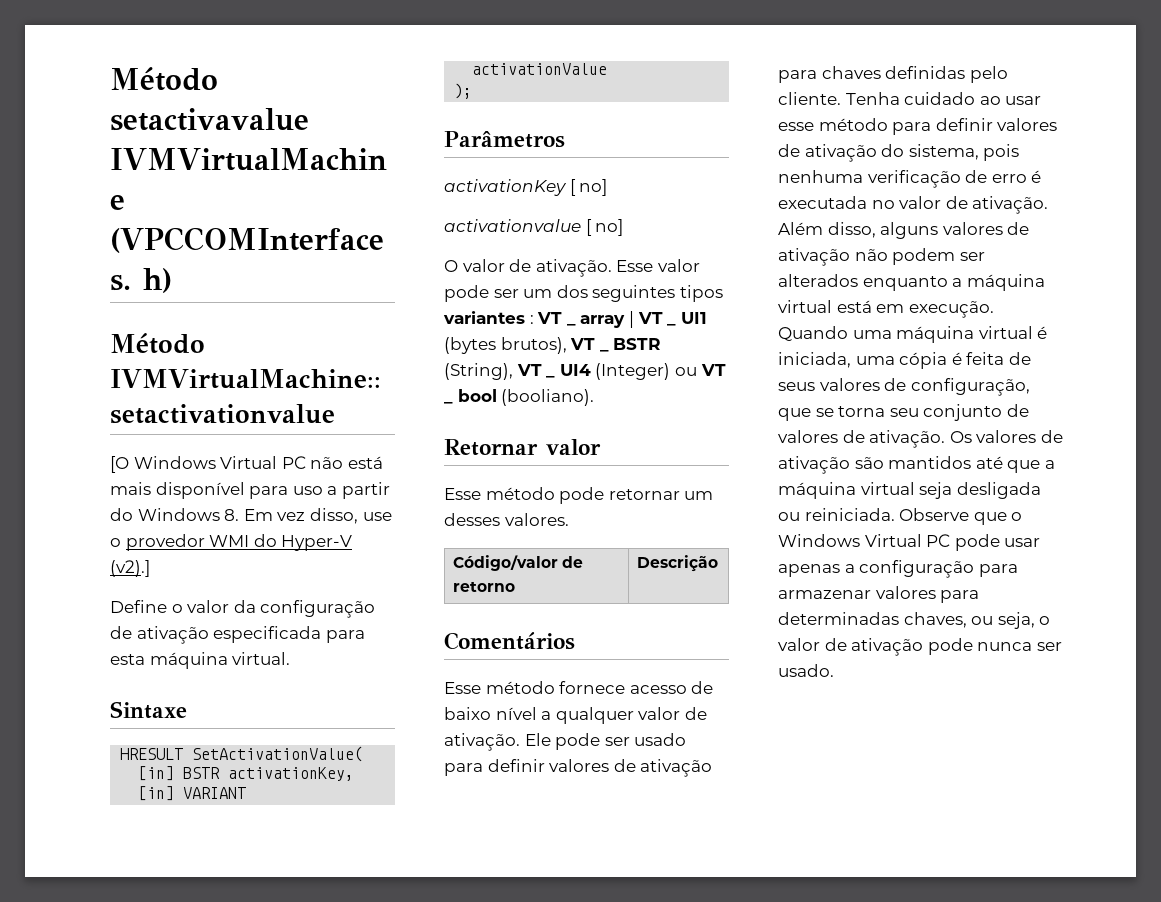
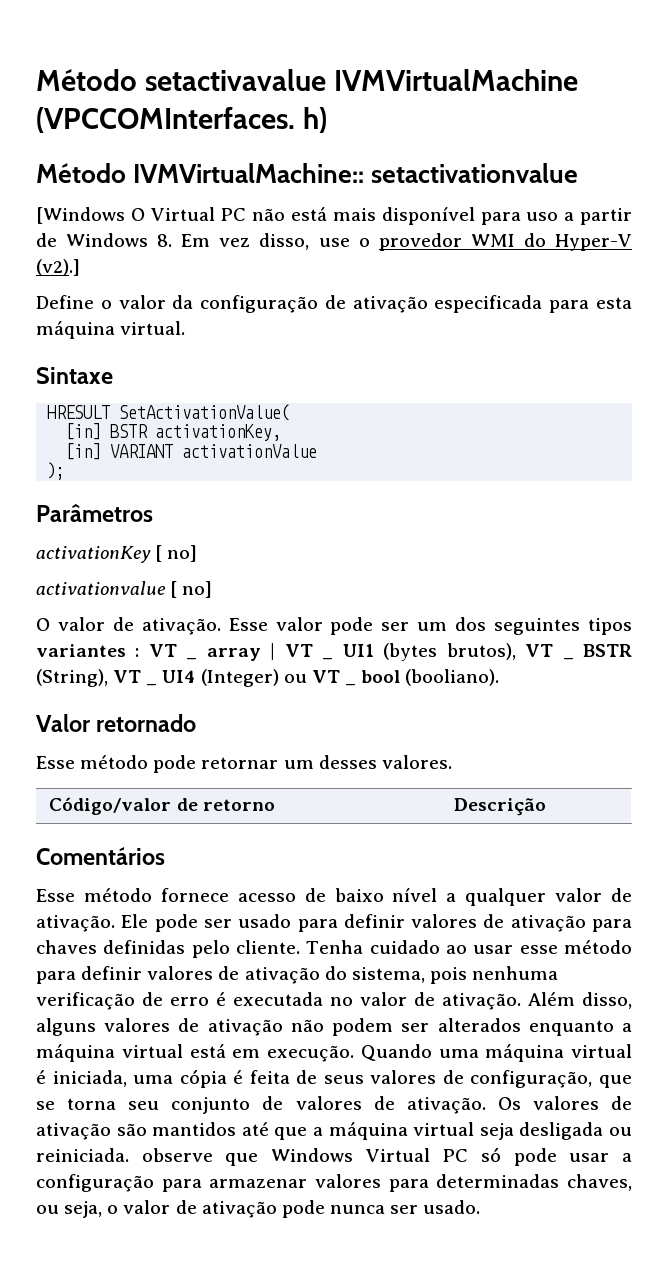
[110,456,216,473] [O Windows -> [36,207,145,224] [Windows O
[110,508,133,521] do -> [36,233,57,247] de
[444,439,601,456] Retornar valor -> [36,714,197,732] Valor retornado
[899,508,1023,525] [778,534,951,547] Observe que o Windows Virtual PC -> [141,1147,502,1166] observe que Windows Virtual PC só
[778,564,840,577] apenas -> (610, 1157) none

